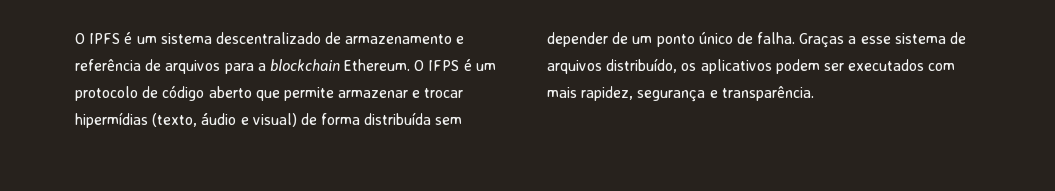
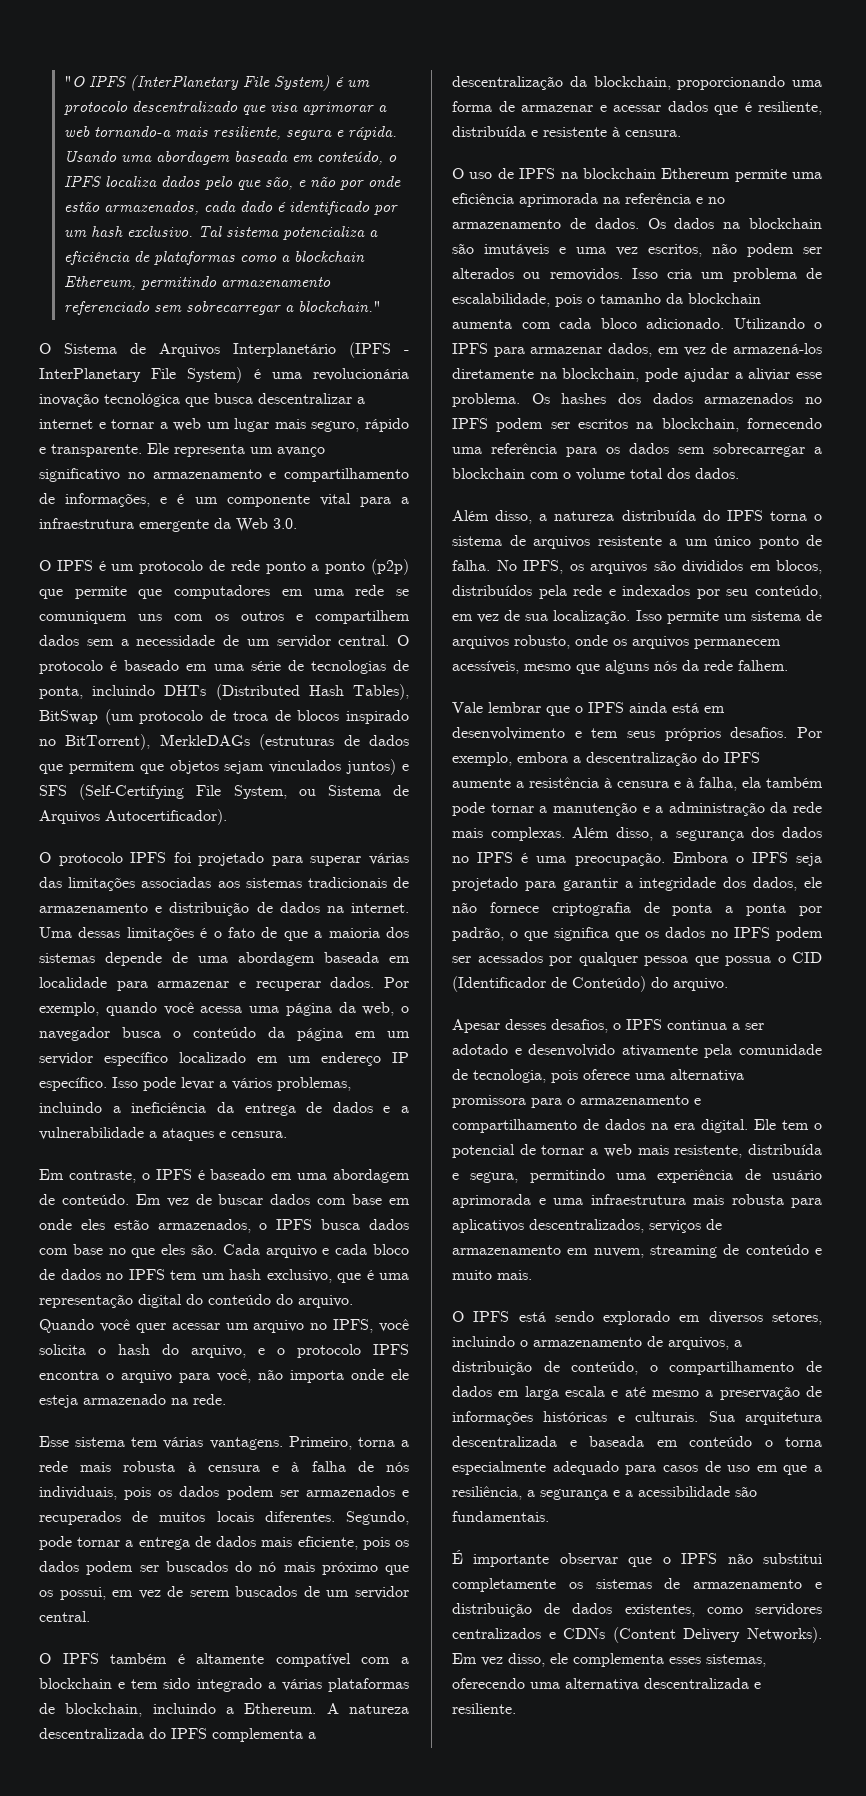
[75,32,465,44] [75,59,496,74] [75,85,464,101] [75,112,463,128] [547,32,967,48] [547,58,956,74] [547,86,814,102] O IPFS é um sistema descentralizado de armazenamento e referência de arquivos para a blockchain Ethereum. O IFPS é um protocolo de código aberto que permite armazenar e trocar hipermídias (texto, áudio e visual) de forma distribuída sem depender de um ponto único de falha. Graças a esse sistema de arquivos distribuído, os aplicativos podem ser executados com mais rapidez, segurança e transparência. -> [63,75,370,91] [63,101,387,115] [63,126,397,140] [63,151,397,165] [63,175,401,190] [63,201,398,215] [63,226,378,240] [63,251,365,265] [63,276,331,290] [63,301,381,315] [39,342,409,358] [39,367,409,383] [39,393,365,407] [39,418,409,432] [39,443,325,457] [39,468,409,482] [39,493,409,507] [39,518,297,532] [39,559,410,575] [39,585,410,599] [39,610,410,624] [39,635,409,648] [39,660,409,674] [39,684,409,700] [39,709,409,725] [39,734,409,750] [39,759,409,775] [39,784,410,800] [39,809,227,825] [39,852,409,866] [39,877,409,891] [39,902,409,916] [39,927,409,941] [39,952,410,966] [39,977,409,991] [39,1002,409,1016] [39,1027,410,1041] [39,1052,409,1066] [39,1077,351,1091] [39,1102,409,1116] [39,1127,287,1141] [39,1169,410,1183] [39,1194,411,1207] [39,1219,409,1233] [39,1244,410,1258] [39,1269,409,1283] [39,1294,353,1308] [39,1319,409,1333] [39,1344,409,1358] [39,1369,409,1383] [39,1394,226,1408] [39,1436,409,1450] [39,1461,410,1472] [39,1486,409,1500] [39,1511,409,1525] [39,1536,410,1550] [39,1561,409,1575] [39,1586,409,1600] [39,1611,90,1622] [39,1653,409,1667] [39,1678,409,1692] [39,1703,409,1717] [39,1728,316,1742] [452,76,822,90] [452,101,822,115] [452,126,681,137] [452,168,822,182] [452,193,725,207] [452,218,822,229] [452,243,822,257] [452,268,822,282] [452,293,761,307] [452,318,822,329] [452,343,822,357] [452,368,822,382] [452,393,822,407] [452,418,822,432] [452,443,822,457] [452,468,739,481] [452,510,822,524] [452,535,822,549] [452,560,822,574] [452,585,822,599] [452,610,822,624] [452,635,781,649] [452,660,788,674] [452,702,725,716] [452,727,822,741] [452,752,760,766] [452,777,823,791] [452,802,822,816] [452,827,822,841] [452,852,822,866] [452,877,822,891] [452,902,822,916] [452,927,823,941] [452,952,822,966] [452,976,728,992] [452,1019,764,1033] [452,1044,822,1058] [452,1069,744,1083] [452,1095,701,1108] [452,1119,822,1133] [452,1144,822,1158] [452,1169,822,1183] [452,1194,822,1208] [452,1219,722,1233] [452,1244,822,1258] [452,1270,532,1280] [452,1311,822,1325] [452,1336,742,1350] [452,1361,822,1375] [452,1386,822,1400] [452,1411,822,1425] [452,1436,822,1447] [452,1461,822,1475] [452,1486,757,1500] [452,1511,549,1522] [452,1550,822,1567] [452,1578,822,1592] [452,1603,822,1617] [452,1627,822,1643] [452,1653,766,1667] [452,1678,761,1691] [452,1703,516,1714] "O IPFS (InterPlanetary File System) é um protocolo descentralizado que visa aprimorar a web tornando-a mais resiliente, segura e rápida. Usando uma abordagem baseada em conteúdo, o IPFS localiza dados pelo que são, e não por onde estão armazenados, cada dado é identificado por um hash exclusivo. Tal sistema potencializa a eficiência de plataformas como a blockchain Ethereum, permitindo armazenamento referenciado sem sobrecarregar a blockchain." // O Sistema de Arquivos Interplanetário (IPFS - InterPlanetary File System) é uma revolucionária inovação tecnológica que busca descentralizar a internet e tornar a web um lugar mais seguro, rápido e transparente. Ele representa um avanço significativo no armazenamento e compartilhamento de informações, e é um componente vital para a infraestrutura emergente da Web 3.0. // O IPFS é um protocolo de rede ponto a ponto (p2p) que permite que computadores em uma rede se comuniquem uns com os outros e compartilhem dados sem a necessidade de um servidor central. O protocolo é baseado em uma série de tecnologias de ponta, incluindo DHTs (Distributed Hash Tables), BitSwap (um protocolo de troca de blocos inspirado no BitTorrent), MerkleDAGs (estruturas de dados que permitem que objetos sejam vinculados juntos) e SFS (Self-Certifying File System, ou Sistema de Arquivos Autocertificador). // O protocolo IPFS foi projetado para superar várias das limitações associadas aos sistemas tradicionais de armazenamento e distribuição de dados na internet. Uma dessas limitações é o fato de que a maioria dos sistemas depende de uma abordagem baseada em localidade para armazenar e recuperar dados. Por exemplo, quando você acessa uma página da web, o navegador busca o conteúdo da página em um servidor específico localizado em um endereço IP específico. Isso pode levar a vários problemas, incluindo a ineficiência da entrega de dados e a vulnerabilidade a ataques e censura. // Em contraste, o IPFS é baseado em uma abordagem de conteúdo. Em vez de buscar dados com base em onde eles estão armazenados, o IPFS busca dados com base no que eles são. Cada arquivo e cada bloco de dados no IPFS tem um hash exclusivo, que é uma representação digital do conteúdo do arquivo. Quando você quer acessar um arquivo no IPFS, você solicita o hash do arquivo, e o protocolo IPFS encontra o arquivo para você, não importa onde ele esteja armazenado na rede. // Esse sistema tem várias vantagens. Primeiro, torna a rede mais robusta à censura e à falha de nós individuais, pois os dados podem ser armazenados e recuperados de muitos locais diferentes. Segundo, pode tornar a entrega de dados mais eficiente, pois os dados podem ser buscados do nó mais próximo que os possui, em vez de serem buscados de um servidor central. // O IPFS também é altamente compatível com a blockchain e tem sido integrado a várias plataformas de blockchain, incluindo a Ethereum. A natureza descentralizada do IPFS complementa a descentralização da blockchain, proporcionando uma forma de armazenar e acessar dados que é resiliente, distribuída e resistente à censura. // O uso de IPFS na blockchain Ethereum permite uma eficiência aprimorada na referência e no armazenamento de dados. Os dados na blockchain são imutáveis e uma vez escritos, não podem ser alterados ou removidos. Isso cria um problema de escalabilidade, pois o tamanho da blockchain aumenta com cada bloco adicionado. Utilizando o IPFS para armazenar dados, em vez de armazená-los diretamente na blockchain, pode ajudar a aliviar esse problema. Os hashes dos dados armazenados no IPFS podem ser escritos na blockchain, fornecendo uma referência para os dados sem sobrecarregar a blockchain com o volume total dos dados. // Além disso, a natureza distribuída do IPFS torna o sistema de arquivos resistente a um único ponto de falha. No IPFS, os arquivos são divididos em blocos, distribuídos pela rede e indexados por seu conteúdo, em vez de sua localização. Isso permite um sistema de arquivos robusto, onde os arquivos permanecem acessíveis, mesmo que alguns nós da rede falhem. // Vale lembrar que o IPFS ainda está em desenvolvimento e tem seus próprios desafios. Por exemplo, embora a descentralização do IPFS aumente a resistência à censura e à falha, ela também pode tornar a manutenção e a administração da rede mais complexas. Além disso, a segurança dos dados no IPFS é uma preocupação. Embora o IPFS seja projetado para garantir a integridade dos dados, ele não fornece criptografia de ponta a ponta por padrão, o que significa que os dados no IPFS podem ser acessados por qualquer pessoa que possua o CID (Identificador de Conteúdo) do arquivo. // Apesar desses desafios, o IPFS continua a ser adotado e desenvolvido ativamente pela comunidade de tecnologia, pois oferece uma alternativa promissora para o armazenamento e compartilhamento de dados na era digital. Ele tem o potencial de tornar a web mais resistente, distribuída e segura, permitindo uma experiência de usuário aprimorada e uma infraestrutura mais robusta para aplicativos descentralizados, serviços de armazenamento em nuvem, streaming de conteúdo e muito mais. // O IPFS está sendo explorado em diversos setores, incluindo o armazenamento de arquivos, a distribuição de conteúdo, o compartilhamento de dados em larga escala e até mesmo a preservação de informações históricas e culturais. Sua arquitetura descentralizada e baseada em conteúdo o torna especialmente adequado para casos de uso em que a resiliência, a segurança e a acessibilidade são fundamentais. // É importante observar que o IPFS não substitui completamente os sistemas de armazenamento e distribuição de dados existentes, como servidores centralizados e CDNs (Content Delivery Networks). Em vez disso, ele complementa esses sistemas, oferecendo uma alternativa descentralizada e resiliente.

